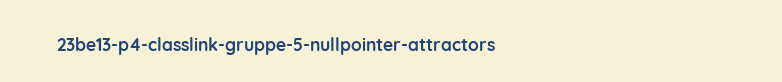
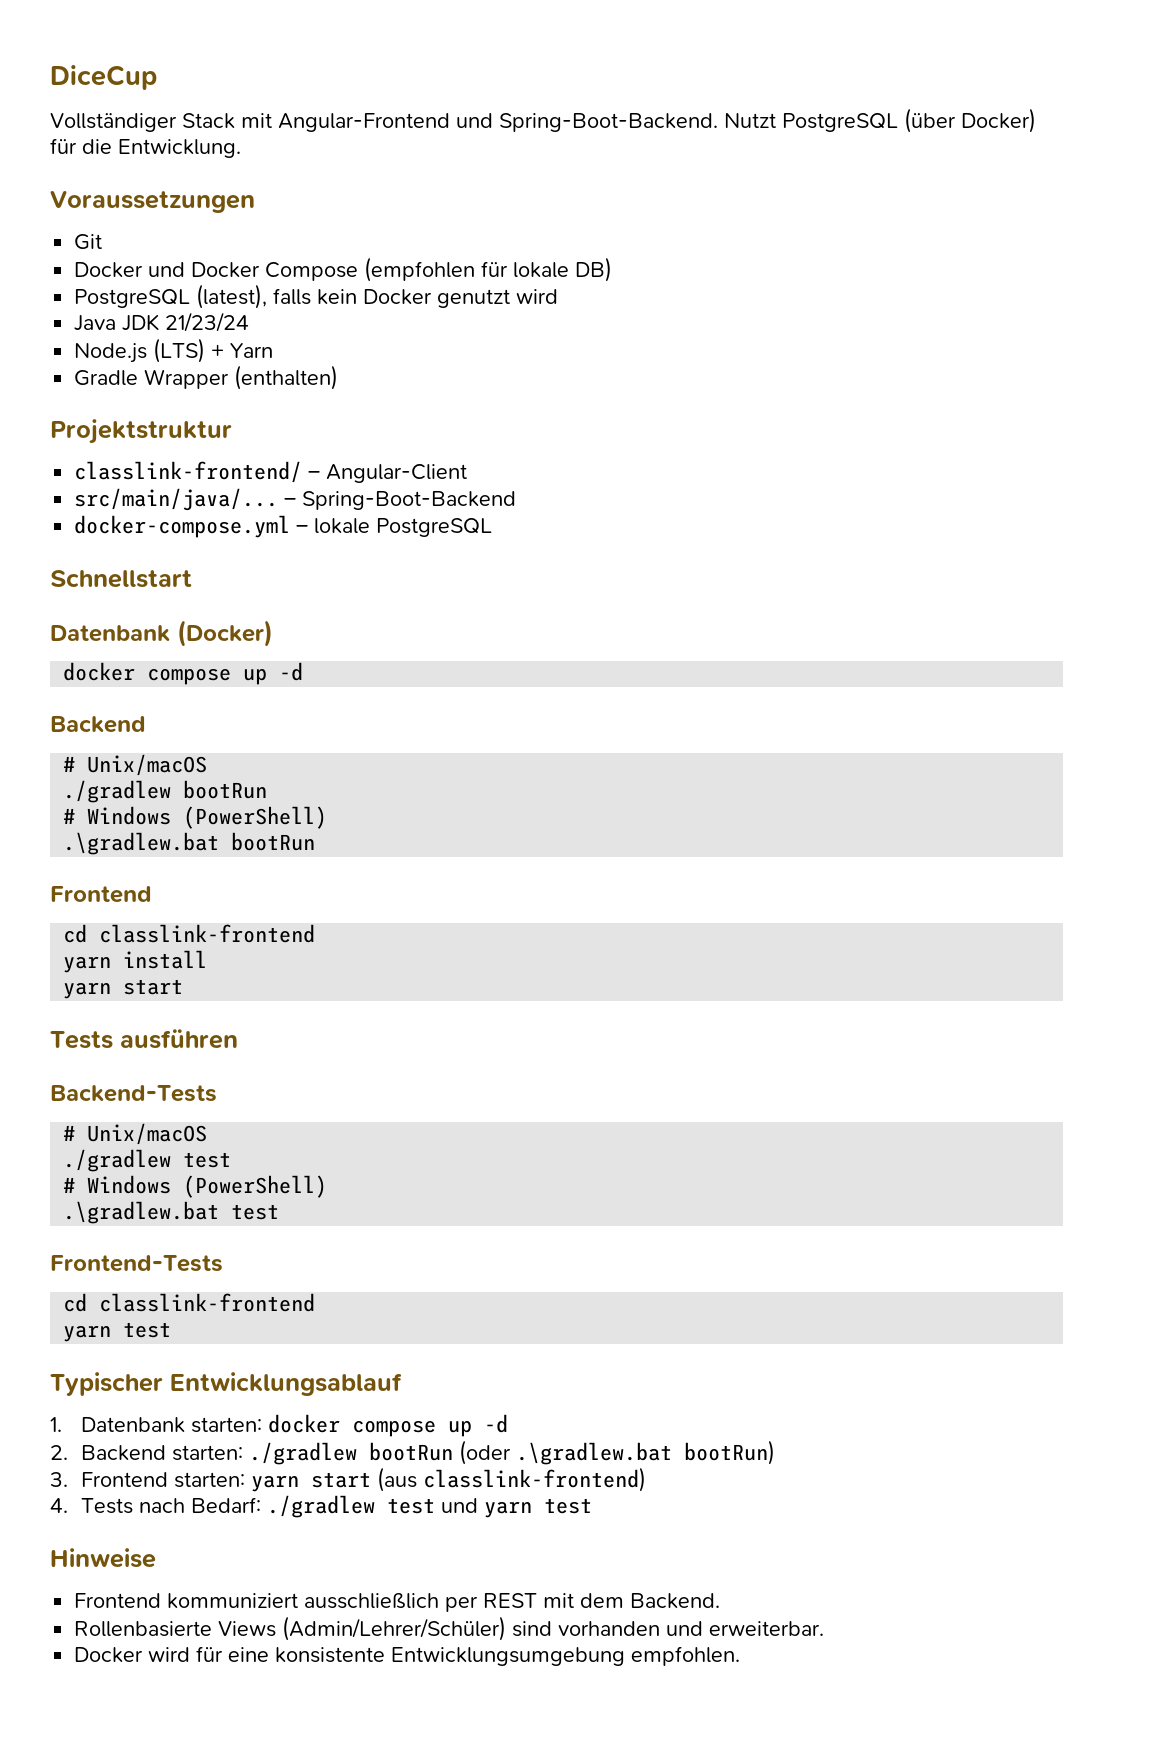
[57,37,495,55] 23be13-p4-classlink-gruppe-5-nullpointer-attractors -> [50,65,158,90] [50,108,1036,133] [50,138,241,158] [50,191,255,213] [74,234,103,250] [74,257,613,282] [74,284,559,309] [74,312,250,332] [74,338,274,363] [74,365,339,390] [50,419,232,444] [74,461,468,483] [74,488,517,511] [74,515,493,538] [50,570,192,588] [50,620,273,647] [63,662,304,685] [50,716,146,733] [63,754,208,776] [63,780,268,803] [63,806,328,829] [63,832,316,855] [50,886,152,903] [63,924,316,943] [63,950,208,973] [63,979,184,999] [50,1029,238,1049] [50,1085,217,1102] [63,1123,208,1145] [63,1149,232,1172] [63,1175,328,1198] [63,1201,280,1224] [50,1255,223,1272] [63,1293,316,1312] [63,1322,172,1342] [50,1372,402,1396] [50,1414,508,1437] [50,1440,775,1465] [50,1467,646,1492] [50,1495,592,1518] [50,1548,156,1568] [74,1593,721,1612] [74,1616,825,1641] [74,1646,741,1666] DiceCup // Vollständiger Stack mit Angular-Frontend und Spring-Boot-Backend. Nutzt PostgreSQL (über Docker) für die Entwicklung. // Voraussetzungen // Git // Docker und Docker Compose (empfohlen für lokale DB) // PostgreSQL (latest), falls kein Docker genutzt wird // Java JDK 21/23/24 // Node.js (LTS) + Yarn // Gradle Wrapper (enthalten) // Projektstruktur // classlink-frontend/ – Angular-Client // src/main/java/... – Spring-Boot-Backend // docker-compose.yml – lokale PostgreSQL // Schnellstart // Datenbank (Docker) // docker compose up -d // Backend // # Unix/macOS // ./gradlew bootRun // # Windows (PowerShell) // .\gradlew.bat bootRun // Frontend // cd classlink-frontend // yarn install // yarn start // Tests ausführen // Backend-Tests // # Unix/macOS // ./gradlew test // # Windows (PowerShell) // .\gradlew.bat test // Frontend-Tests // cd classlink-frontend // yarn test // Typischer Entwicklungsablauf // 1. Datenbank starten: docker compose up -d // 2. Backend starten: ./gradlew bootRun (oder .\gradlew.bat bootRun) // 3. Frontend starten: yarn start (aus classlink-frontend) // 4. Tests nach Bedarf: ./gradlew test und yarn test // Hinweise // Frontend kommuniziert ausschließlich per REST mit dem Backend. // Rollenbasierte Views (Admin/Lehrer/Schüler) sind vorhanden und erweiterbar. // Docker wird für eine konsistente Entwicklungsumgebung empfohlen.

